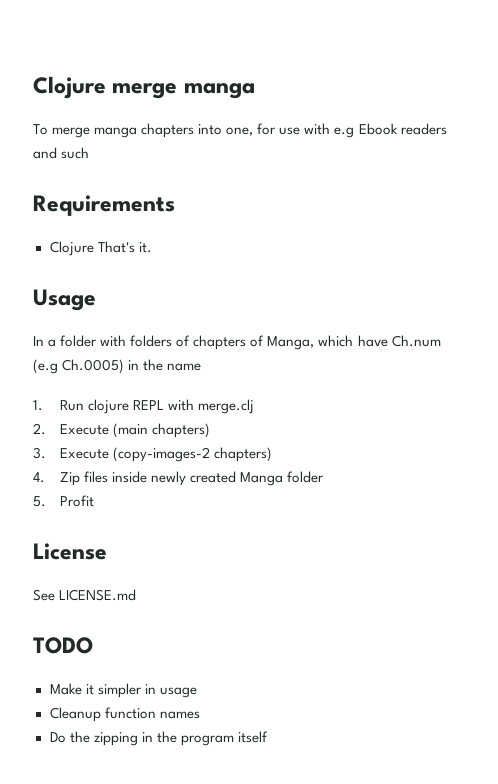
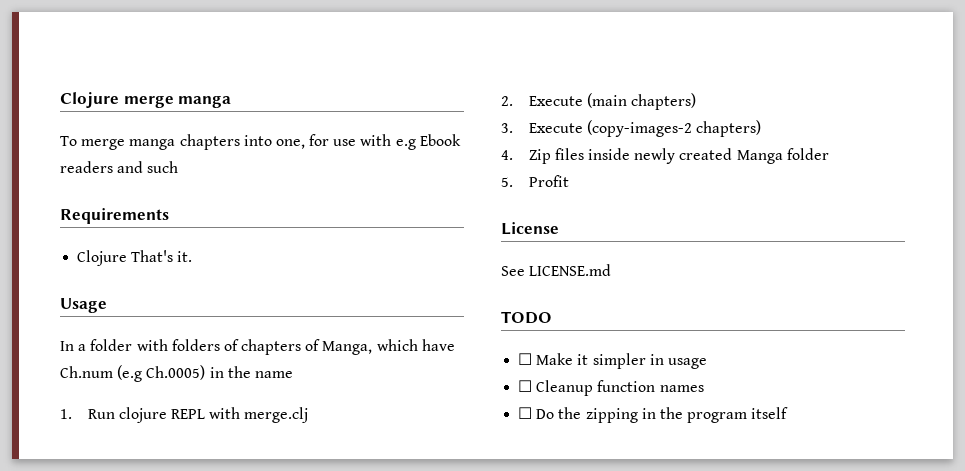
(93, 645) none -> [518,353,533,365] ☐
(197, 692) none -> [518,380,533,392] ☐
(200, 715) none -> [518,407,533,419] ☐

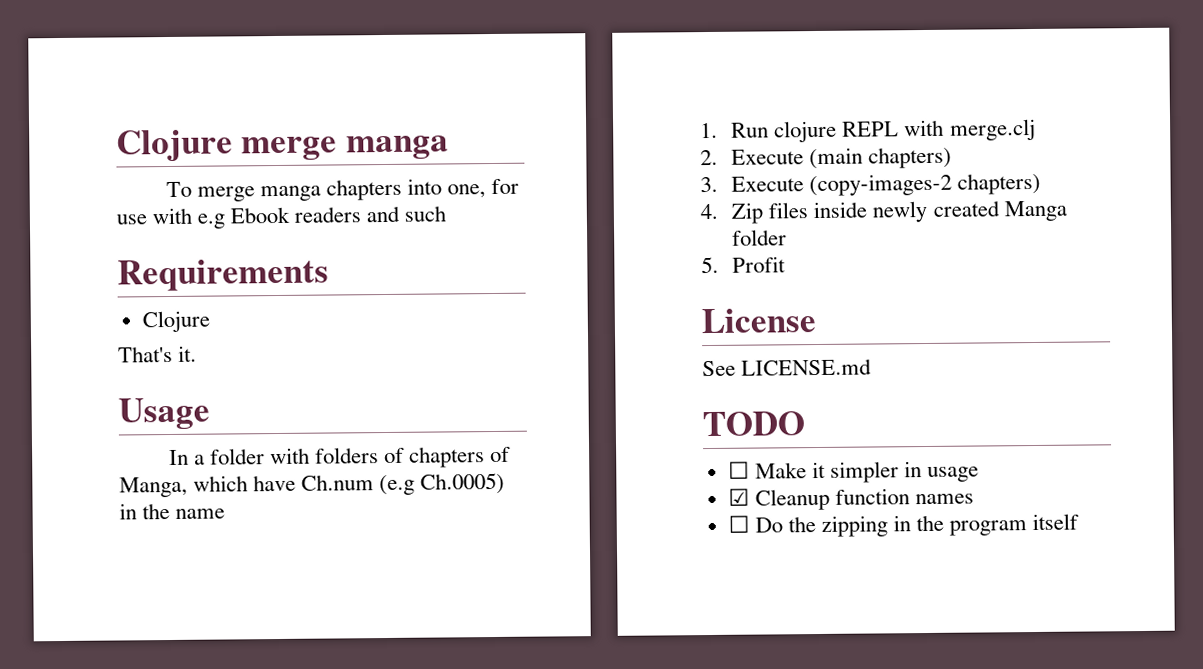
(128, 258) none -> (210, 321) //
[518,380,533,392] ☐ -> [727,488,750,506] ☑

